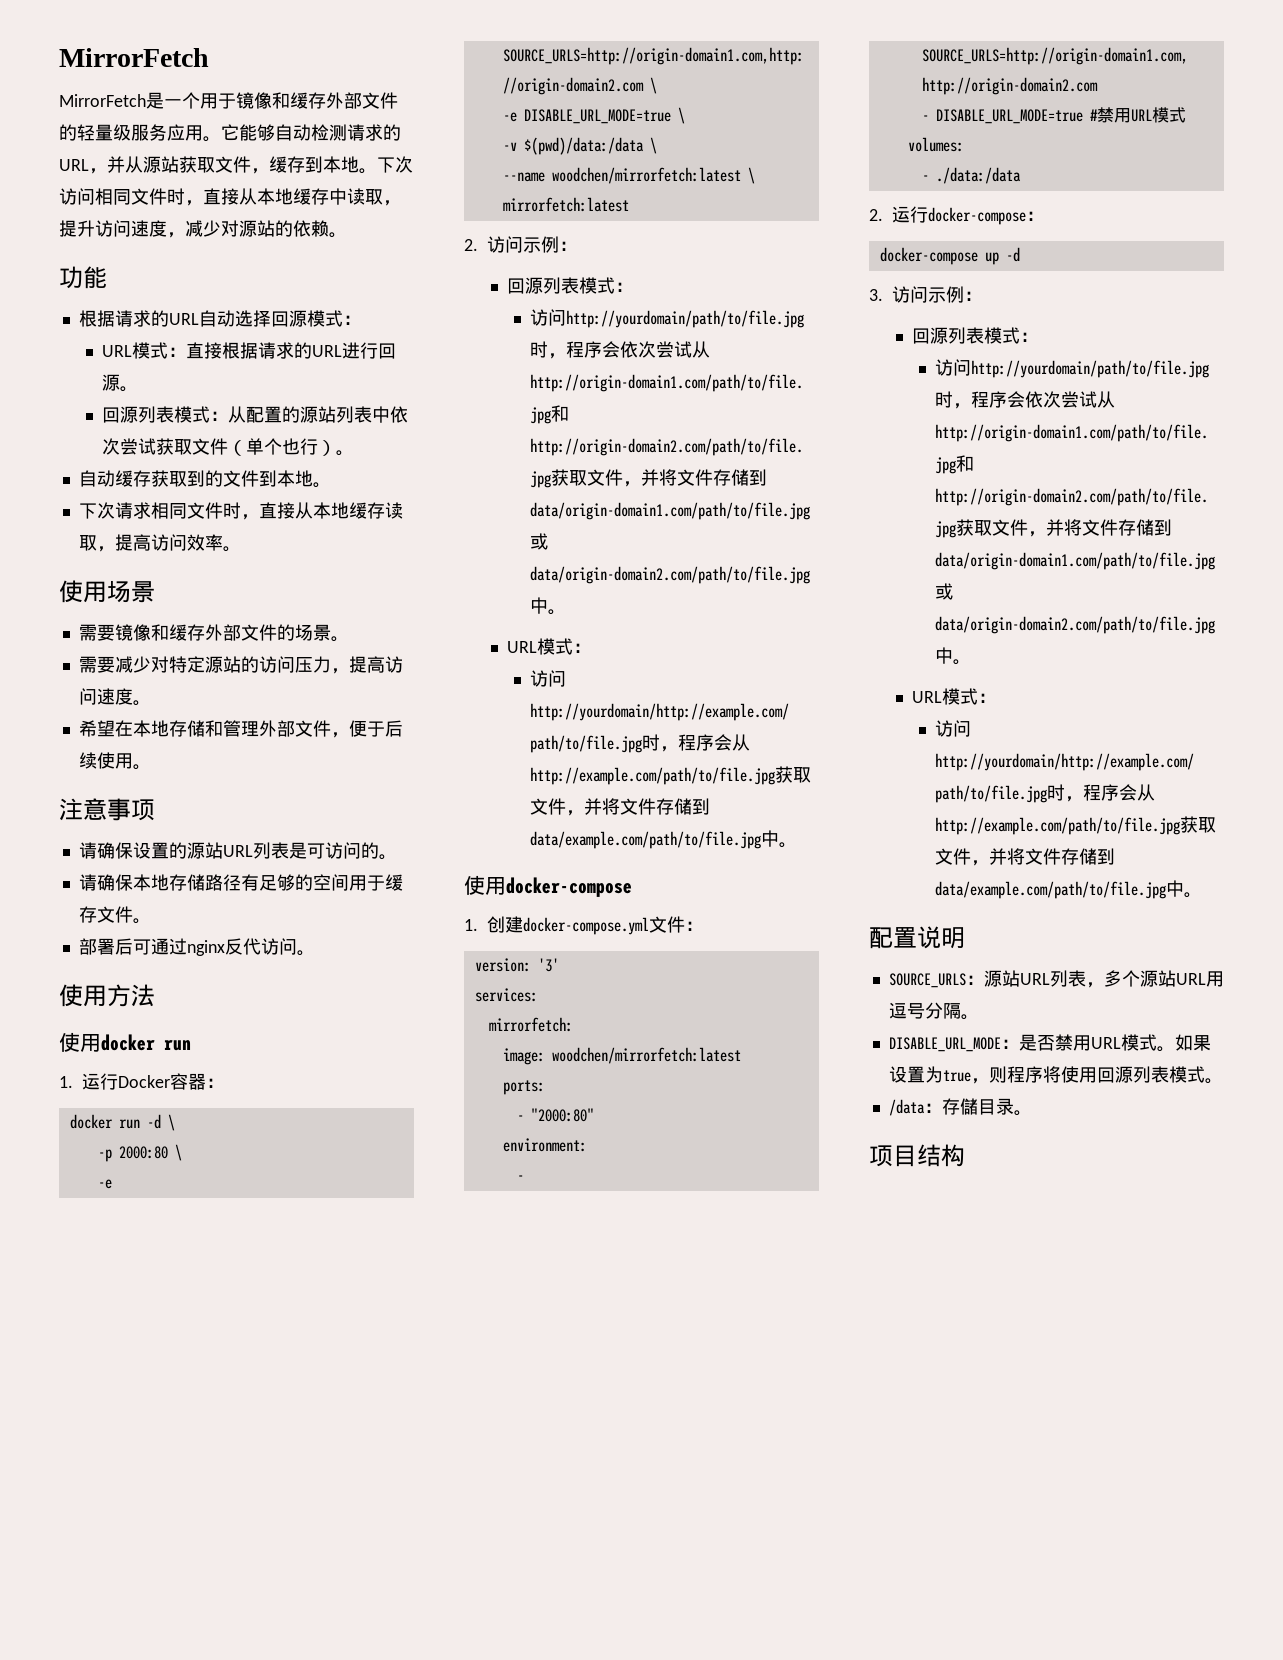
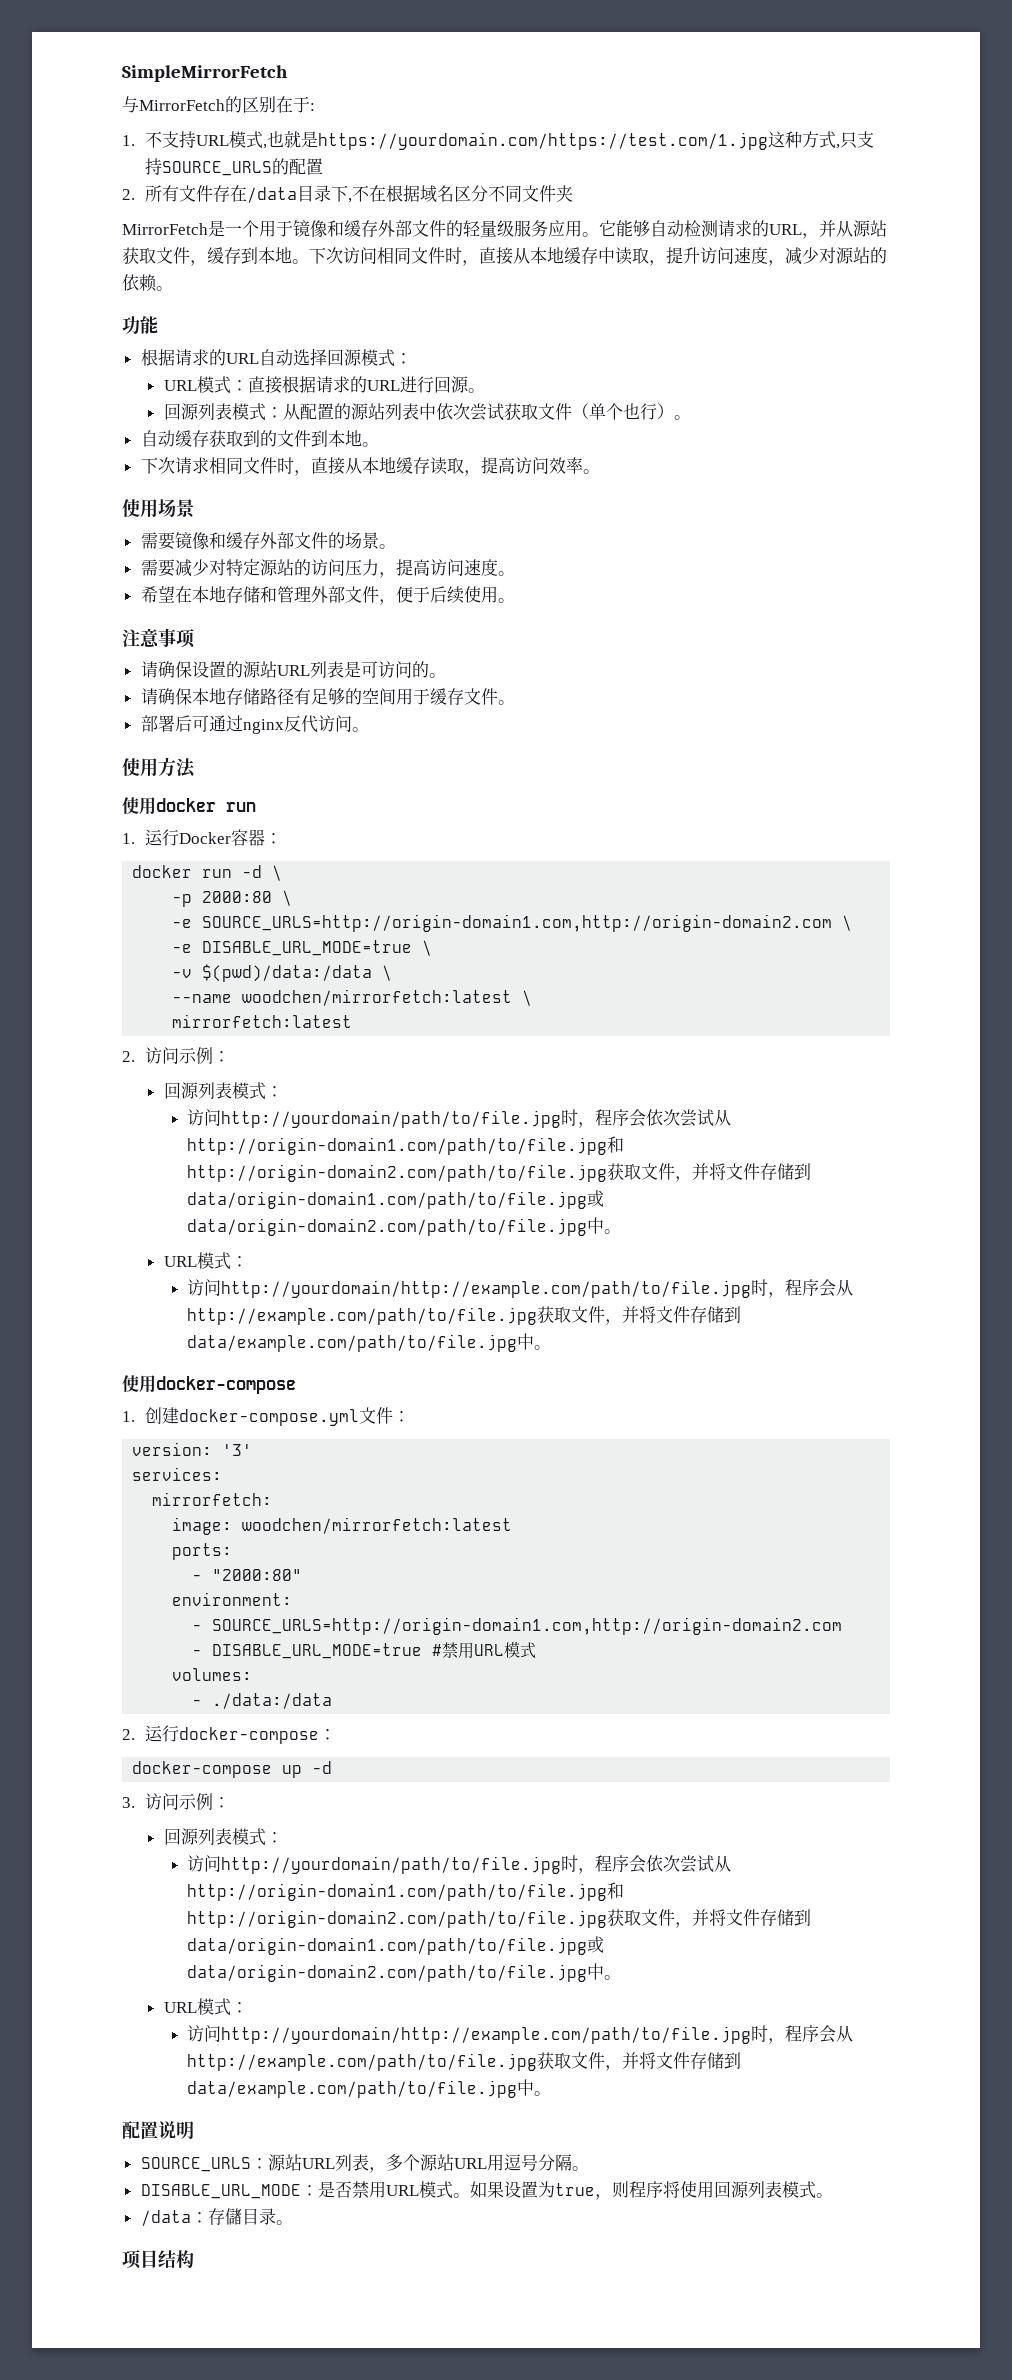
[59,48,209,67] MirrorFetch -> [122,65,288,82] [122,96,315,113] [122,130,875,150] [145,158,324,176] [122,185,574,203] SimpleMirrorFetch // 与MirrorFetch的区别在于: // 1.不支持URL模式,也就是https://yourdomain.com/https://test.com/1.jpg这种方式,只支持SOURCE_URLS的配置 // 2.所有文件存在/data目录下,不在根据域名区分不同文件夹

